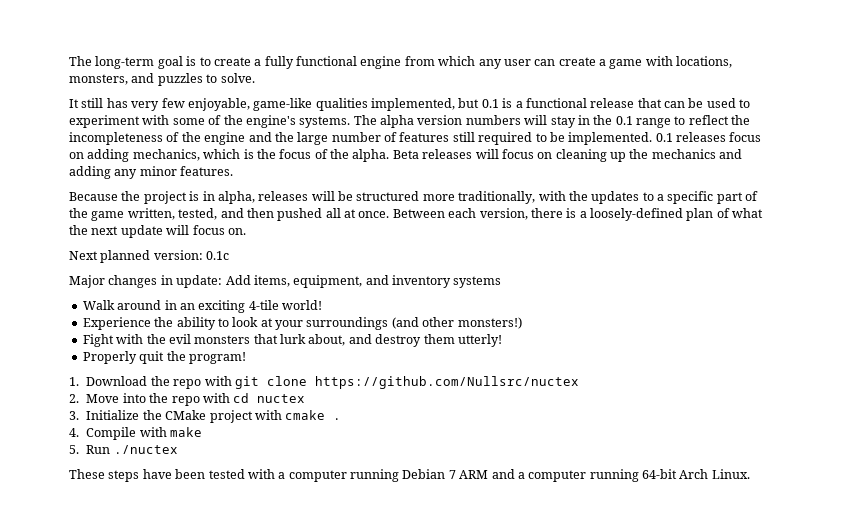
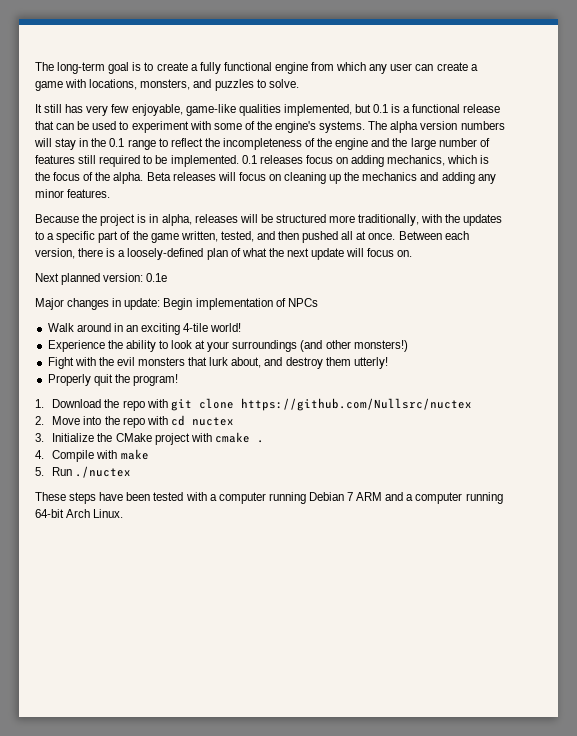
[206,251,230,260] 0.1c -> [146,273,168,282] 0.1e
[225,275,502,288] Add items, equipment, and inventory systems -> [163,298,318,310] Begin implementation of NPCs

